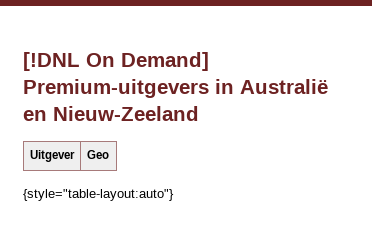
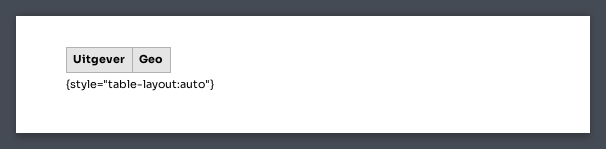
[23,52,209,71] [23,79,328,98] [23,106,199,121] [!DNL On Demand] Premium-uitgevers in Australië en Nieuw-Zeeland // -> (72, 60) none

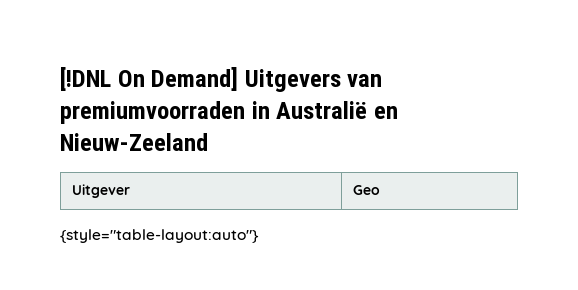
(72, 60) none -> [60,67,383,92] [60,101,398,124] [60,133,208,151] [!DNL On Demand] Uitgevers van premiumvoorraden in Australië en Nieuw-Zeeland //

